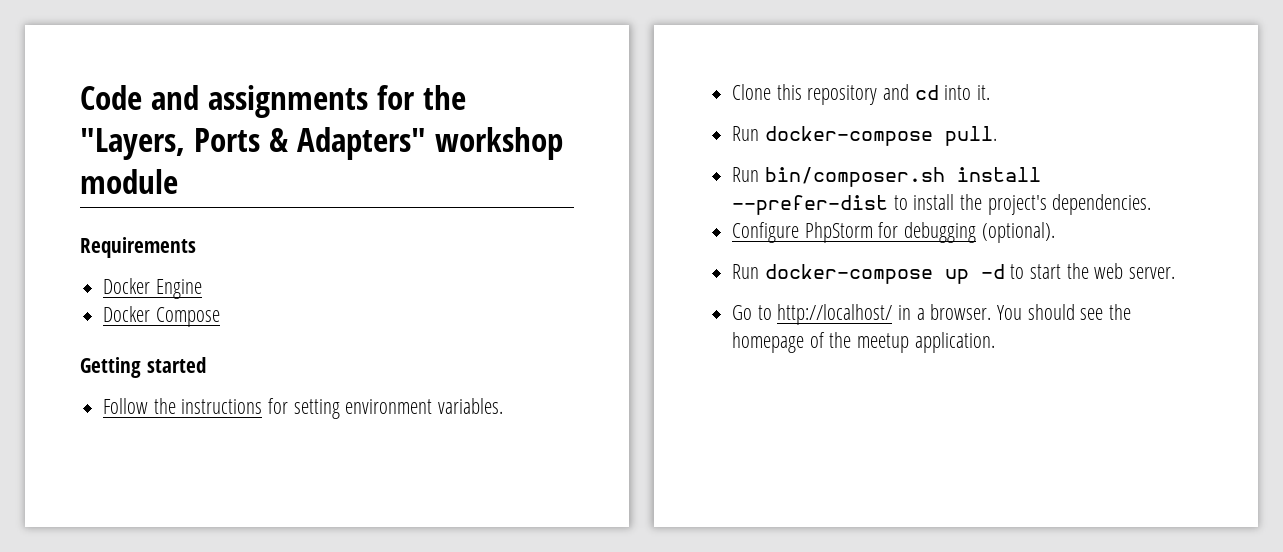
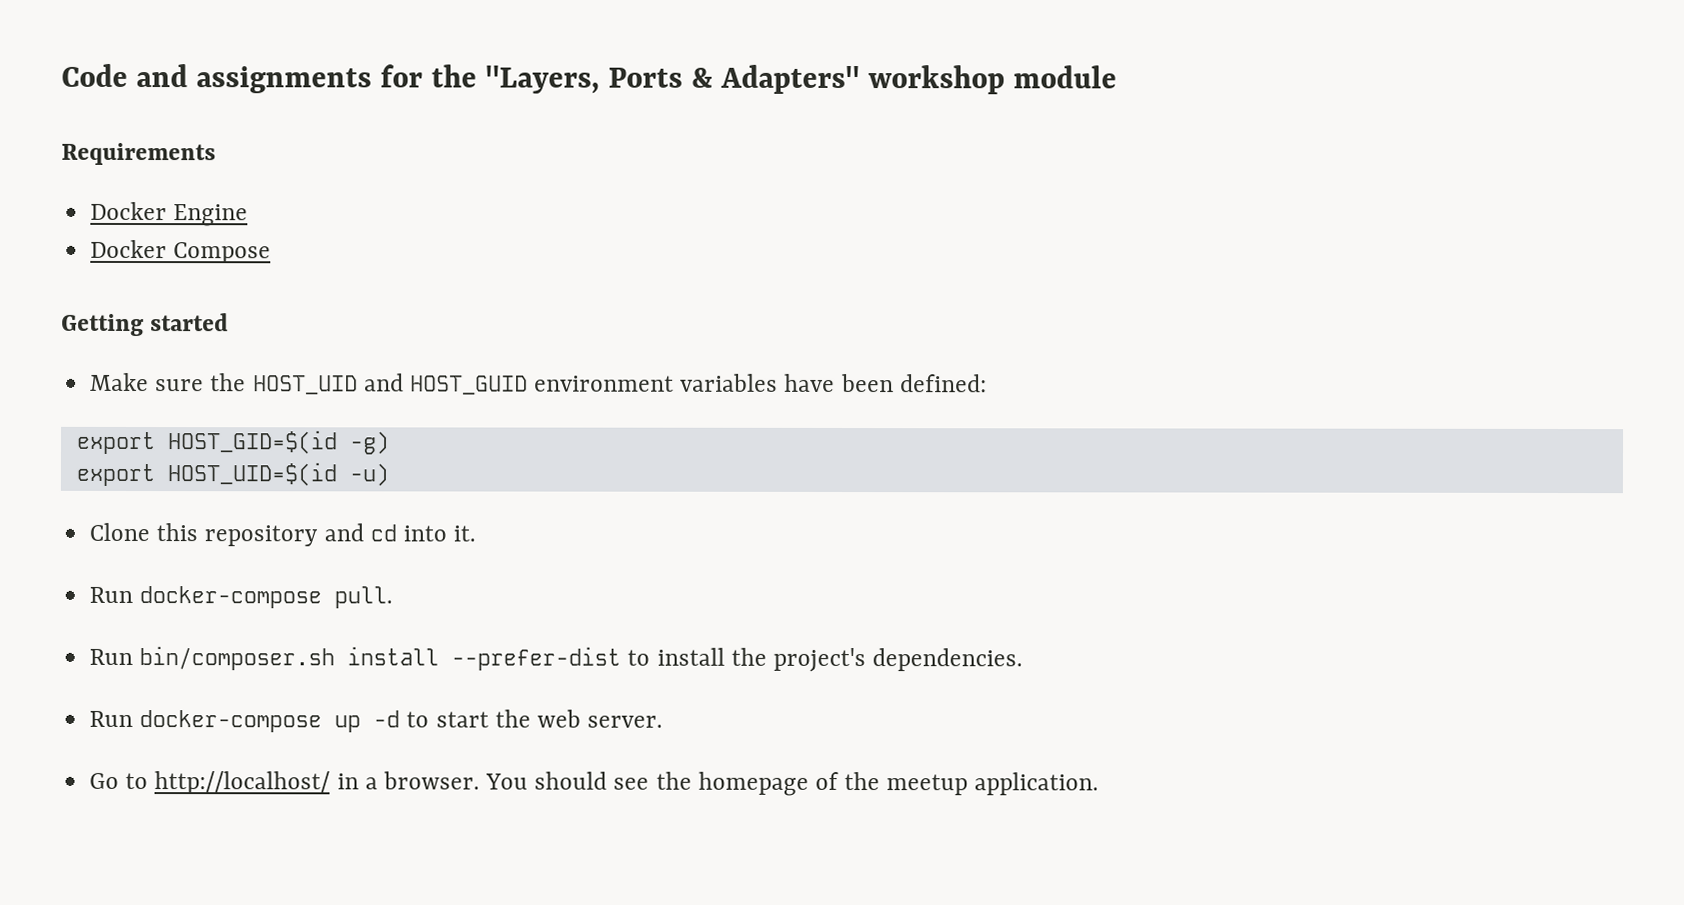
[103,398,504,419] Follow the instructions for setting environment variables. -> [90,372,987,395] [75,430,390,455] [75,462,389,487] Make sure the HOST_UID and HOST_GUID environment variables have been defined: // export HOST_GID=$(id -g) // export HOST_UID=$(id -u)
[732,222,1055,243] // Configure PhpStorm for debugging (optional). -> (1024, 660) none

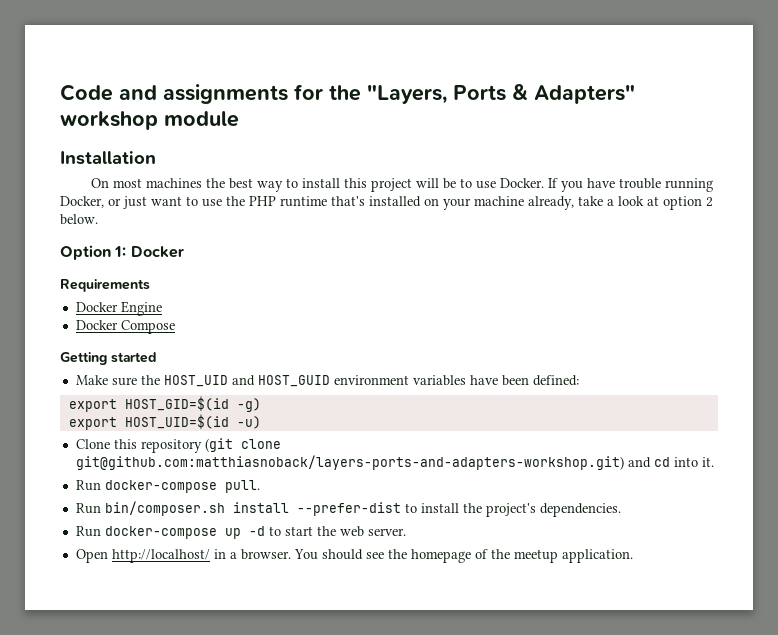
(1118, 77) none -> [60,151,156,165] [90,178,713,192] [60,196,713,210] [60,214,98,225] [60,245,184,260] // Installation // On most machines the best way to install this project will be to use Docker. If you have trouble running Docker, or just want to use the PHP runtime that's installed on your machine already, take a look at option 2 below. // Option 1: Docker
(319, 536) none -> [204,438,281,452] [75,455,624,470] (git clone git@github.com:matthiasnoback/layers-ports-and-adapters-workshop.git)
[89,772,149,790] Go to -> [75,549,108,563] Open

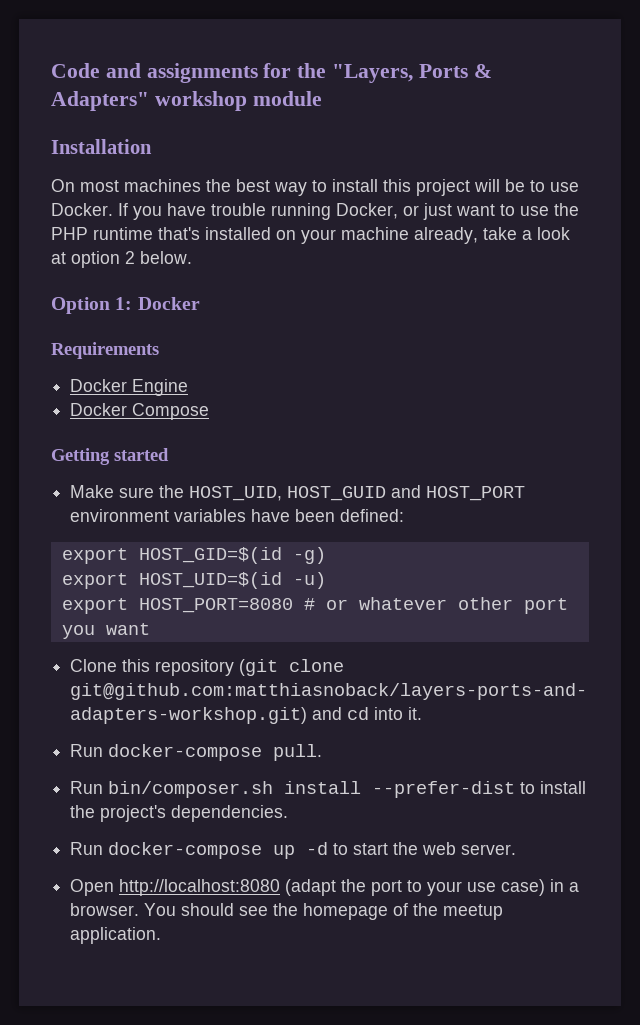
[163,375,330,387] HOST_UID and HOST_GUID -> [189,485,526,501] HOST_UID, HOST_GUID and HOST_PORT
(261, 422) none -> [61,597,568,614] [61,623,150,639] // export HOST_PORT=8080 # or whatever other port you want
[111,549,210,563] http://localhost/ -> [119,879,546,896] http://localhost:8080 (adapt the port to your use case)

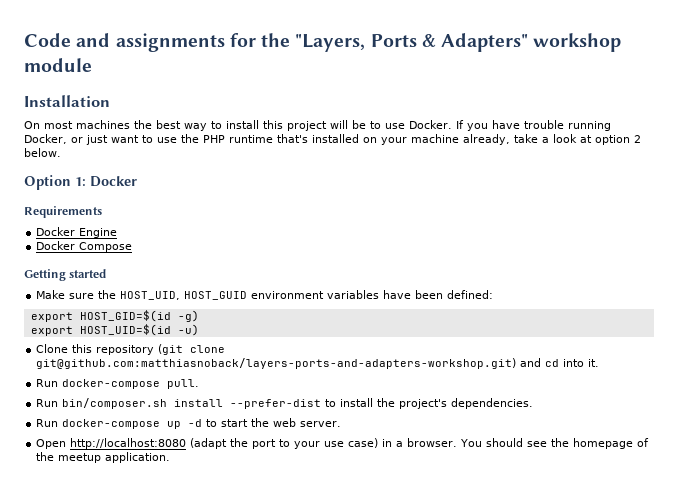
[391,485,526,501] and HOST_PORT -> (248, 295) none
[61,597,568,614] [61,623,150,639] // export HOST_PORT=8080 # or whatever other port you want -> (199, 330) none

